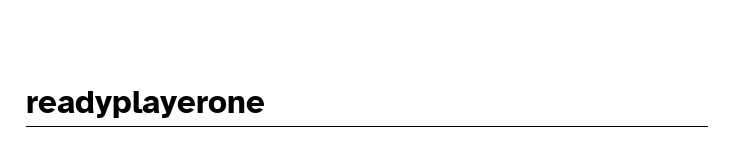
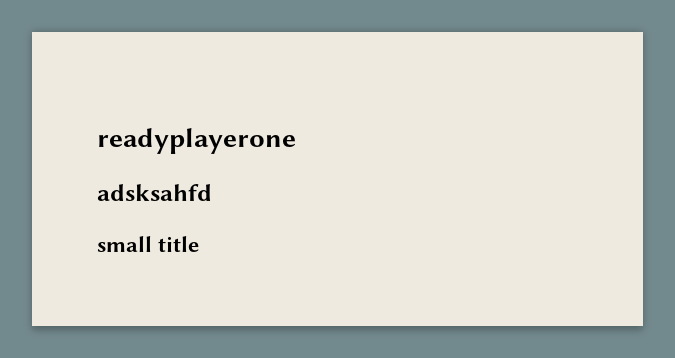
(265, 104) none -> [97,184,212,201] [97,236,200,252] // adsksahfd // small title

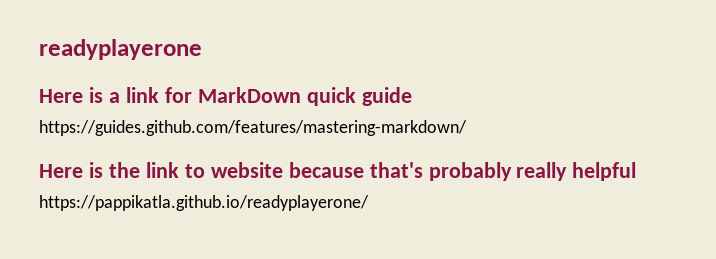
[97,184,212,201] [97,236,200,252] adsksahfd // small title -> [39,87,412,106] [39,120,467,136] [39,162,637,181] [39,195,369,211] Here is a link for MarkDown quick guide // https://guides.github.com/features/mastering-markdown/ // Here is the link to website because that's probably really helpful // https://pappikatla.github.io/readyplayerone/

